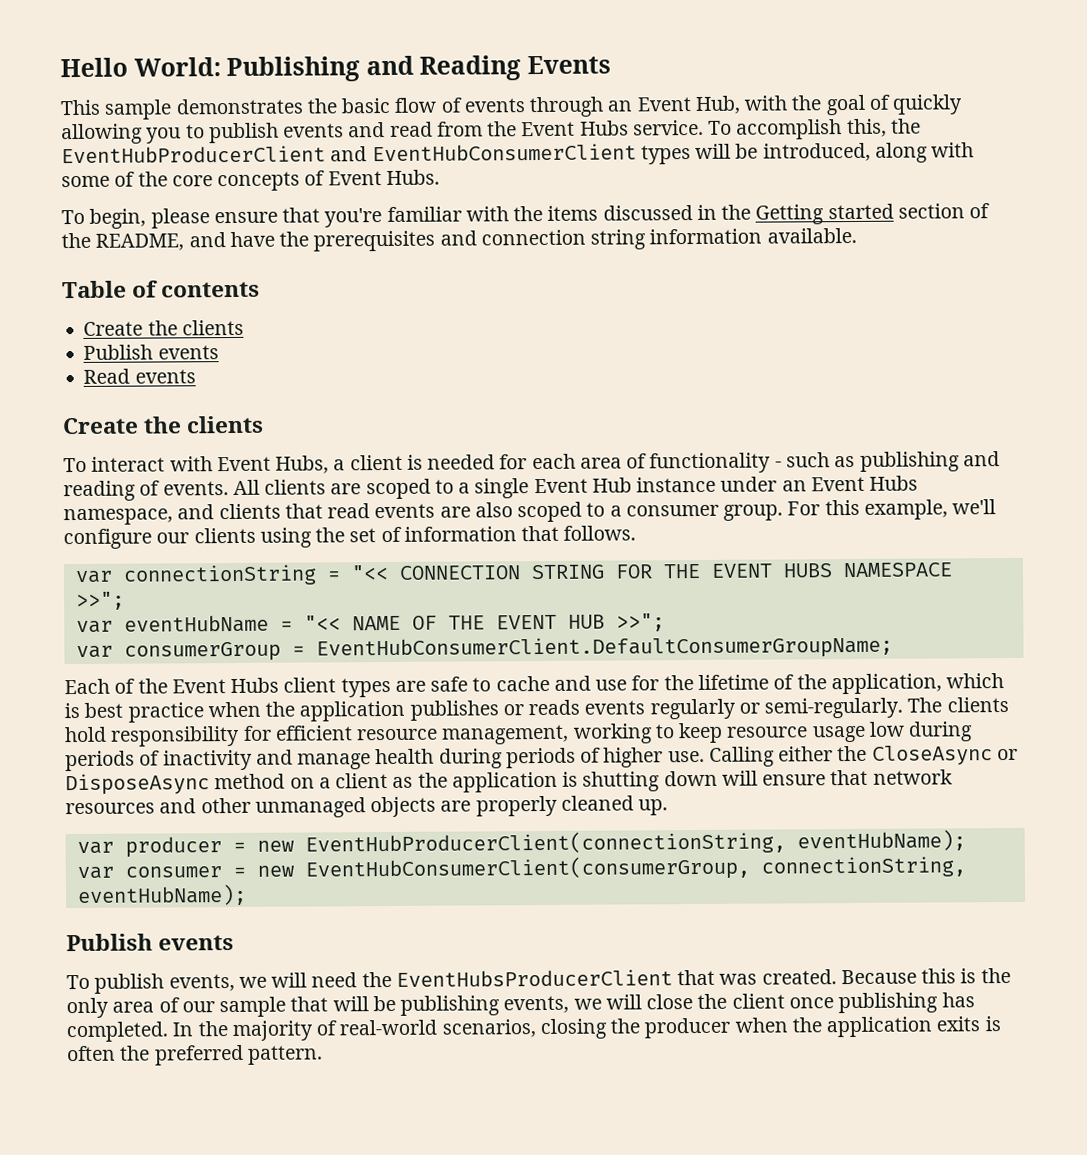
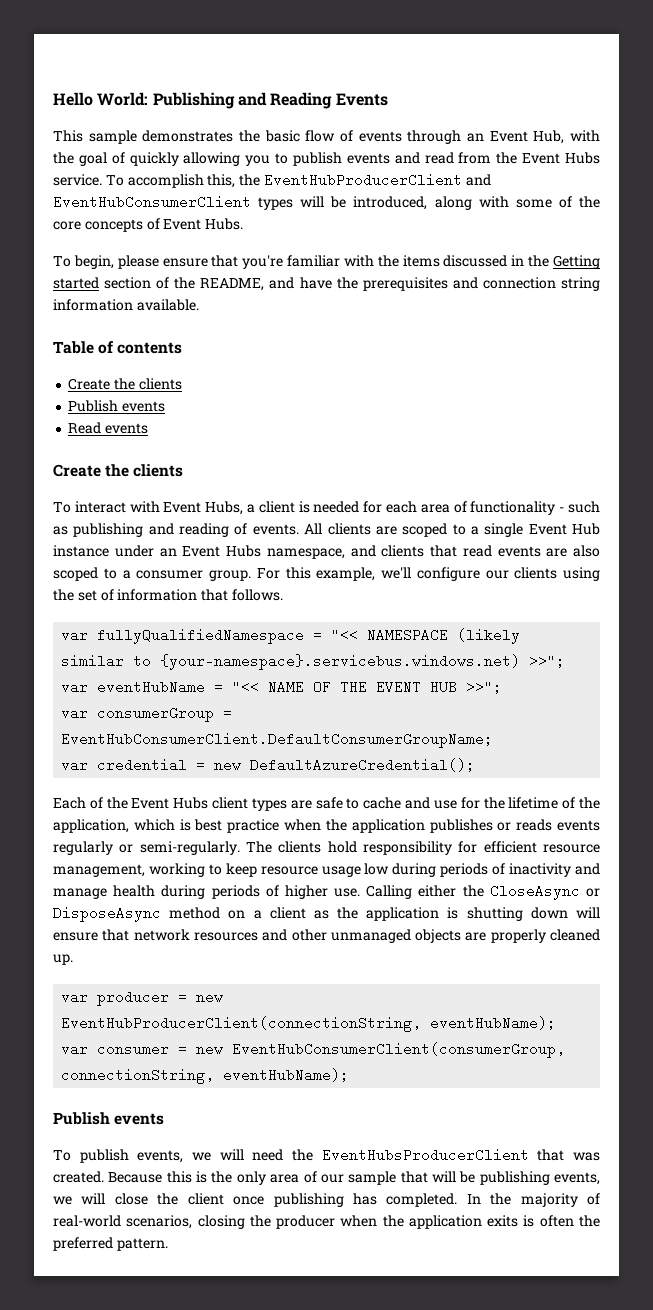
[122,562,953,586] connectionString = "<< CONNECTION STRING FOR THE EVENT HUBS NAMESPACE -> [97,628,521,644] [61,654,521,670] fullyQualifiedNamespace = "<< NAMESPACE (likely similar to {your-namespace}.servicebus.windows.net)
(893, 648) none -> [61,758,476,772] // var credential = new DefaultAzureCredential();

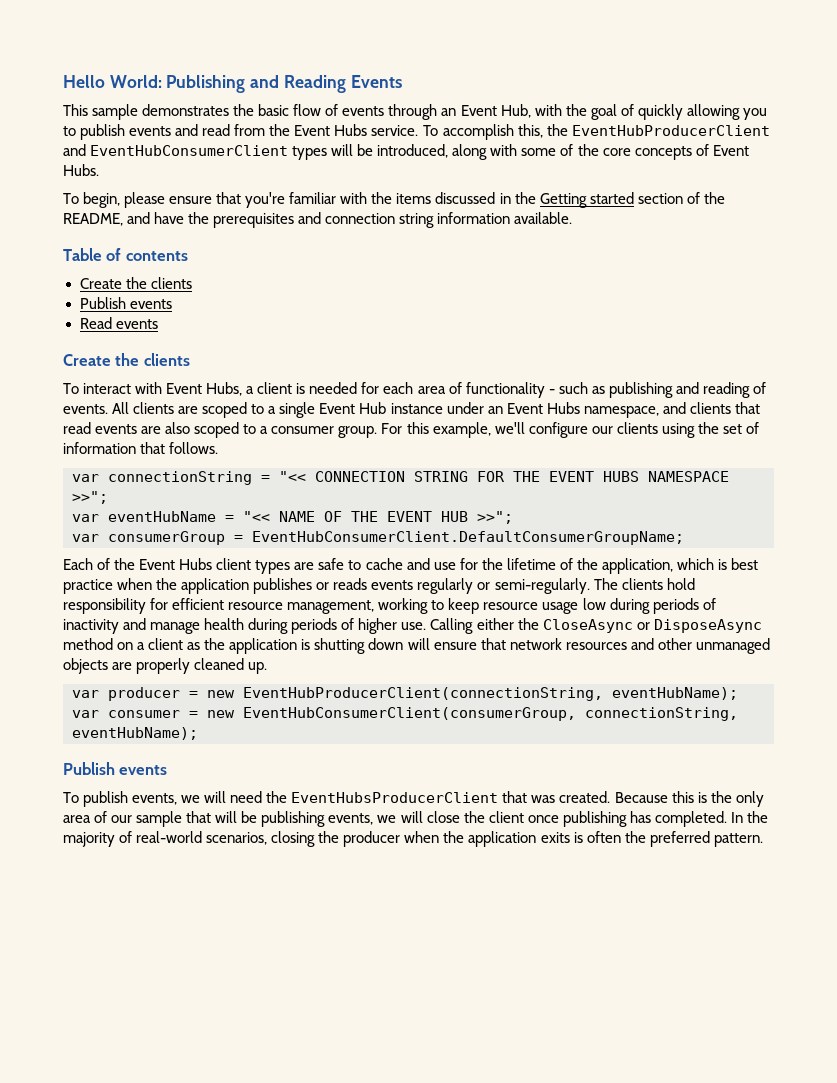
[97,628,521,644] [61,654,521,670] fullyQualifiedNamespace = "<< NAMESPACE (likely similar to {your-namespace}.servicebus.windows.net) -> [108,471,729,485] connectionString = "<< CONNECTION STRING FOR THE EVENT HUBS NAMESPACE
[61,758,476,772] // var credential = new DefaultAzureCredential(); -> (684, 538) none

